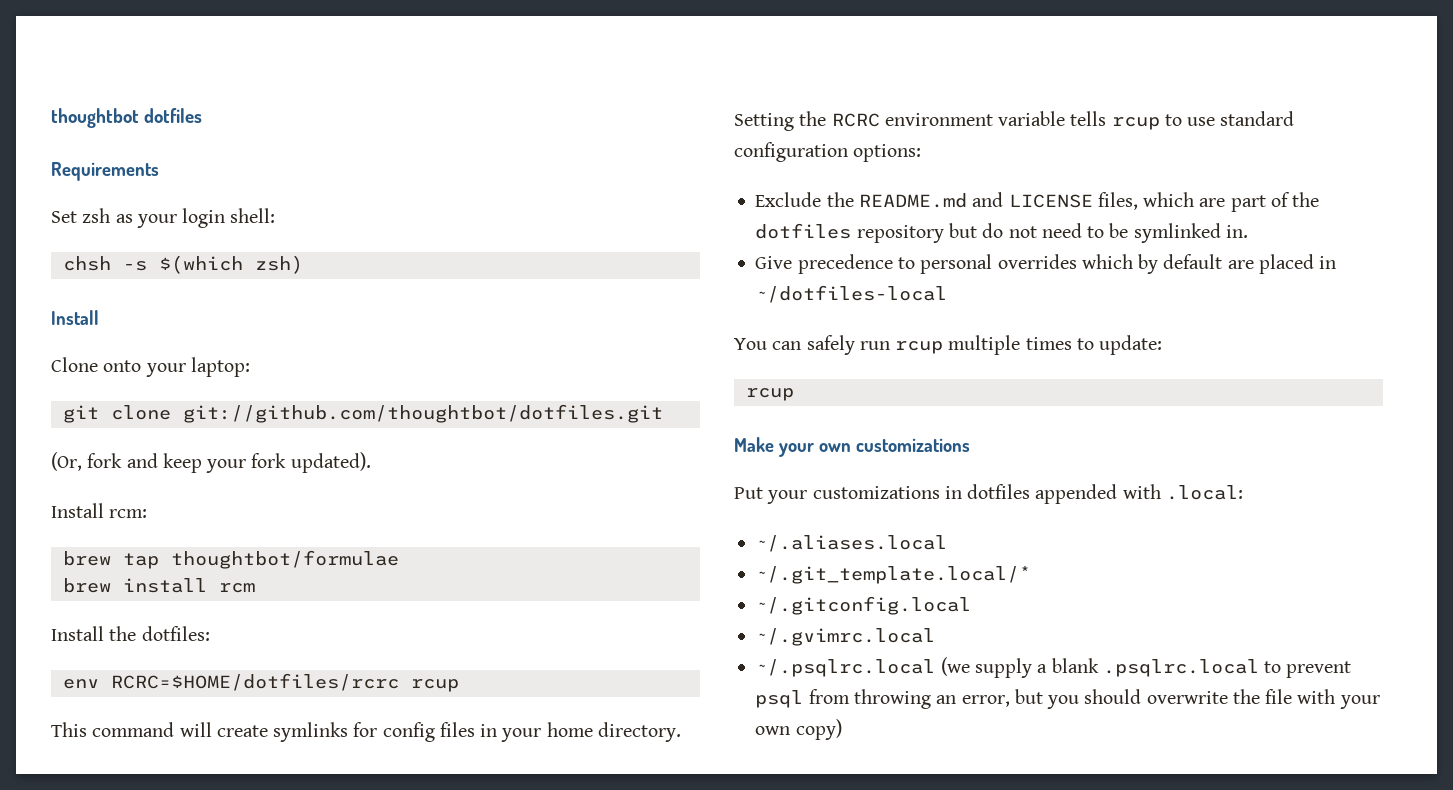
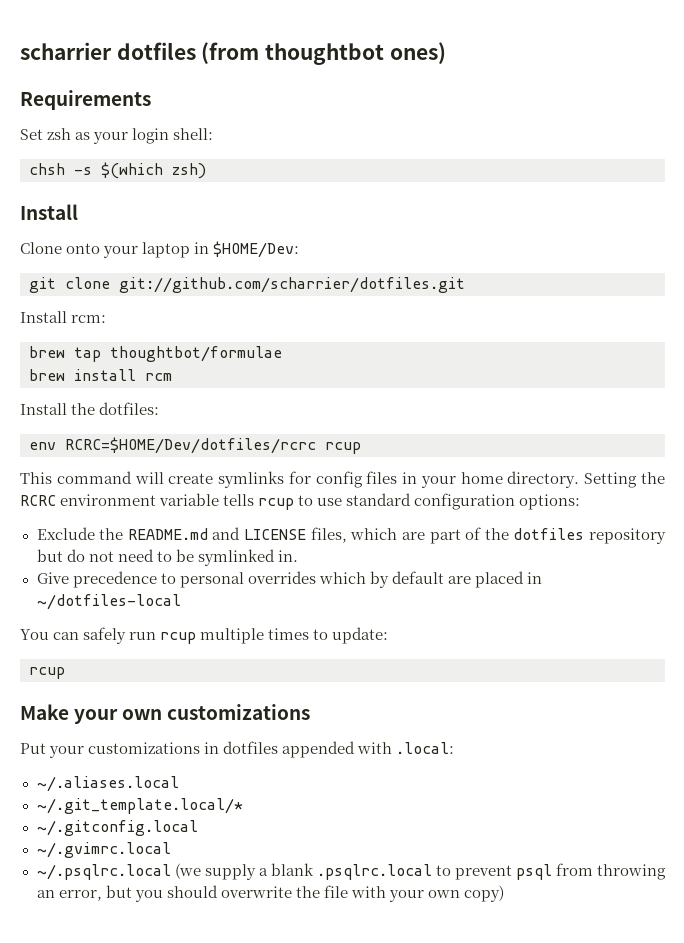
[51,108,203,128] thoughtbot dotfiles -> [20,42,446,65] scharrier dotfiles (from thoughtbot ones)
[190,357,250,377] laptop: -> [142,241,300,258] laptop in $HOME/Dev:
[182,404,663,423] [51,452,371,473] git://github.com/thoughtbot/dotfiles.git // (Or, fork and keep your fork updated). -> [119,277,465,293] git://github.com/scharrier/dotfiles.git
[110,673,399,691] RCRC=$HOME/dotfiles/rcrc -> [65,437,316,454] RCRC=$HOME/Dev/dotfiles/rcrc

